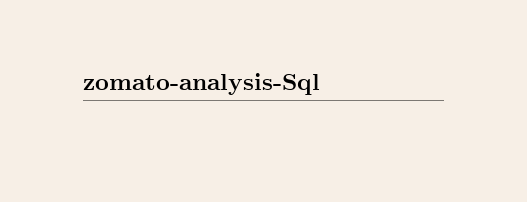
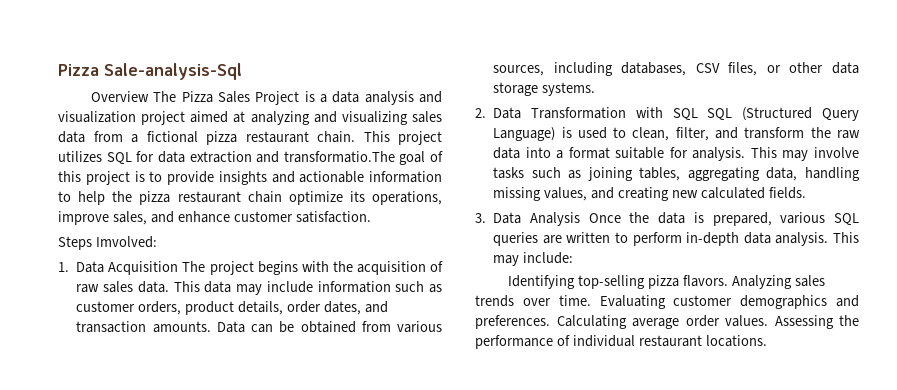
[83,73,320,95] zomato-analysis-Sql -> [58,63,242,80] [91,91,442,105] [58,111,443,125] [58,131,442,145] [58,151,443,165] [58,171,442,185] [58,191,442,205] [58,211,371,225] [58,236,157,250] [58,261,443,275] [76,281,442,295] [76,301,388,315] [76,321,442,333] [493,62,859,76] [493,82,596,96] [475,107,859,121] [493,127,860,141] [493,147,859,161] [493,167,860,181] [493,187,806,201] [475,212,859,226] [493,232,859,246] [493,252,574,266] [508,275,825,289] [475,295,859,309] [475,315,859,329] [475,335,767,349] Pizza Sale-analysis-Sql // Overview The Pizza Sales Project is a data analysis and visualization project aimed at analyzing and visualizing sales data from a fictional pizza restaurant chain. This project utilizes SQL for data extraction and transformatio.The goal of this project is to provide insights and actionable information to help the pizza restaurant chain optimize its operations, improve sales, and enhance customer satisfaction. // Steps Imvolved: // 1. Data Acquisition The project begins with the acquisition of raw sales data. This data may include information such as customer orders, product details, order dates, and transaction amounts. Data can be obtained from various sources, including databases, CSV files, or other data storage systems. // 2. Data Transformation with SQL SQL (Structured Query Language) is used to clean, filter, and transform the raw data into a format suitable for analysis. This may involve tasks such as joining tables, aggregating data, handling missing values, and creating new calculated fields. // 3. Data Analysis Once the data is prepared, various SQL queries are written to perform in-depth data analysis. This may include: // Identifying top-selling pizza flavors. Analyzing sales trends over time. Evaluating customer demographics and preferences. Calculating average order values. Assessing the performance of individual restaurant locations.

